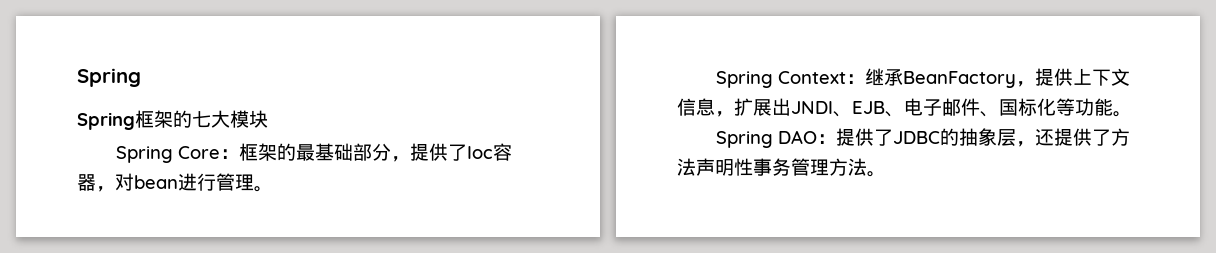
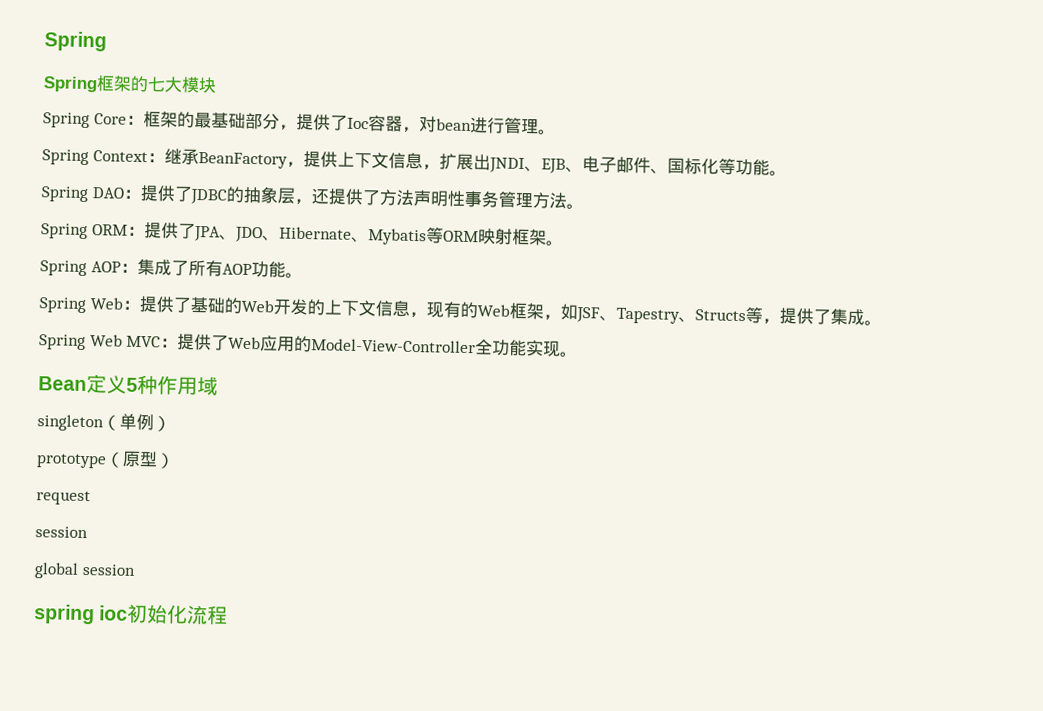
(886, 174) none -> [41,222,564,246] [40,258,303,278] [39,295,882,326] [39,333,579,358] [38,374,218,396] [37,413,171,432] [36,450,175,469] [36,490,91,506] [35,526,88,539] [34,562,136,579] [34,603,229,625] // Spring ORM：提供了JPA、JDO、Hibernate、Mybatis等ORM映射框架。 // Spring AOP：集成了所有AOP功能。 // Spring Web：提供了基础的Web开发的上下文信息，现有的Web框架，如JSF、Tapestry、Structs等，提供了集成。 // Spring Web MVC：提供了Web应用的Model-View-Controller全功能实现。 // Bean定义5种作用域 // singleton（单例） // prototype（原型） // request // session // global session // spring ioc初始化流程

